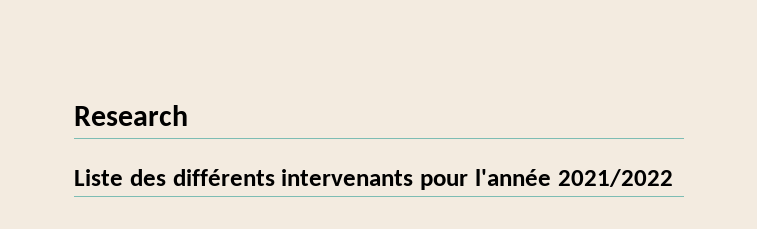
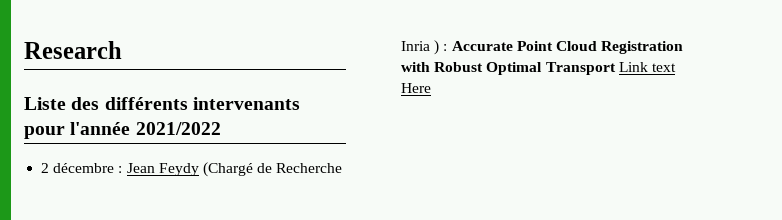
(673, 178) none -> [41,162,343,177] [401,40,684,55] [401,62,676,75] [401,83,432,93] // 2 décembre : Jean Feydy (Chargé de Recherche Inria ) : Accurate Point Cloud Registration with Robust Optimal Transport Link text Here

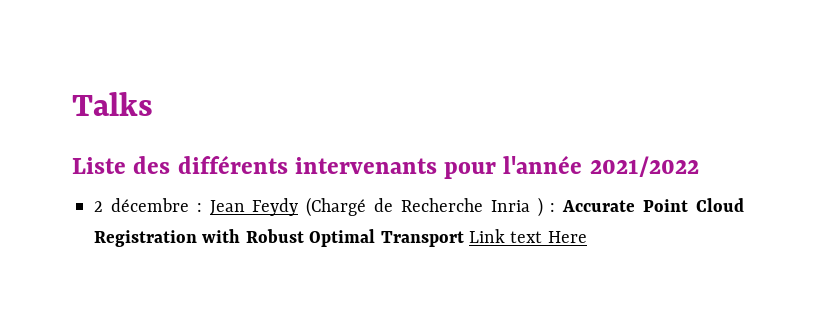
[24,41,122,59] Research -> [72,92,153,116] Talks

